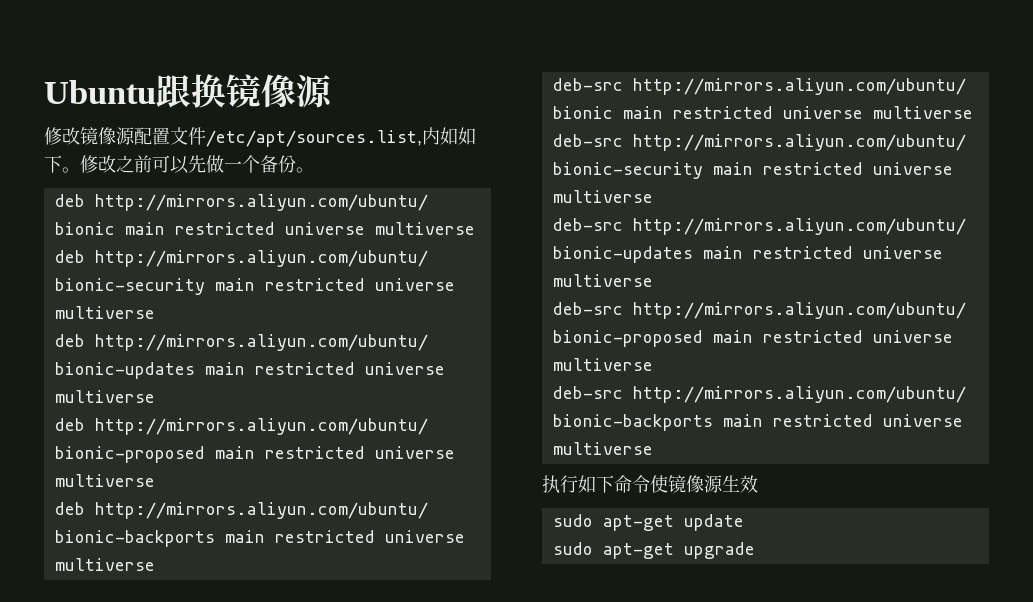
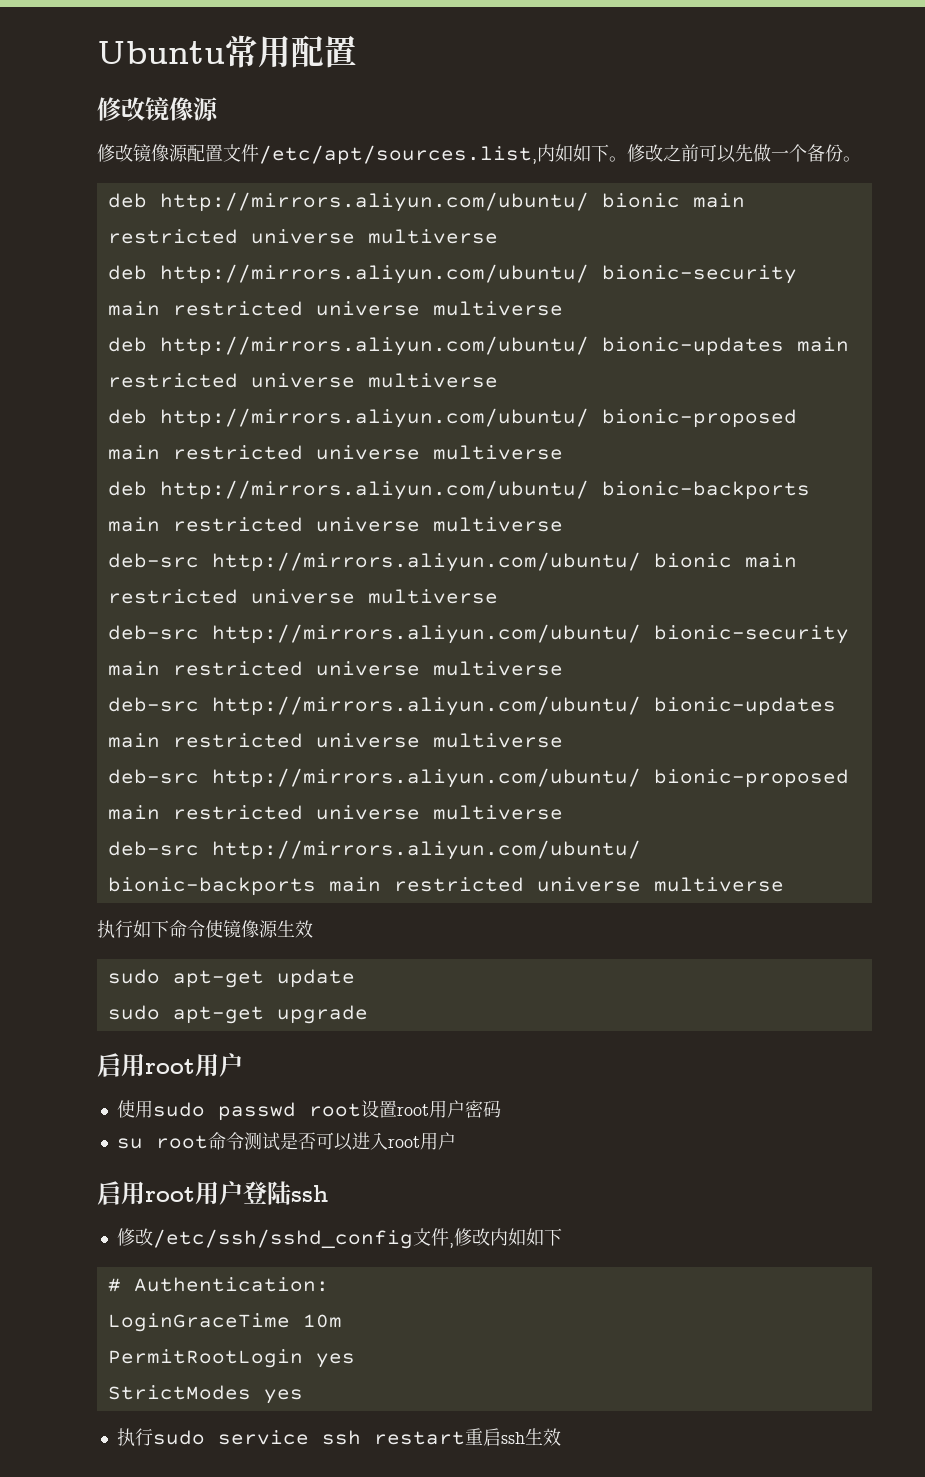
[156,74,226,108] 跟换 -> [225,35,357,68] [97,97,145,121] 常用配置 // 修改
(755, 550) none -> [97,1053,243,1077] [116,1100,501,1121] [116,1132,456,1151] [97,1181,328,1205] [116,1228,562,1249] [107,1277,329,1292] [107,1313,342,1332] [107,1349,355,1368] [107,1385,303,1404] [116,1428,561,1446] // 启用root用户 // 使用sudo passwd root设置root用户密码 // su root命令测试是否可以进入root用户 // 启用root用户登陆ssh // 修改/etc/ssh/sshd_config文件,修改内如如下 // # Authentication: // LoginGraceTime 10m // PermitRootLogin yes // StrictModes yes // 执行sudo service ssh restart重启ssh生效

